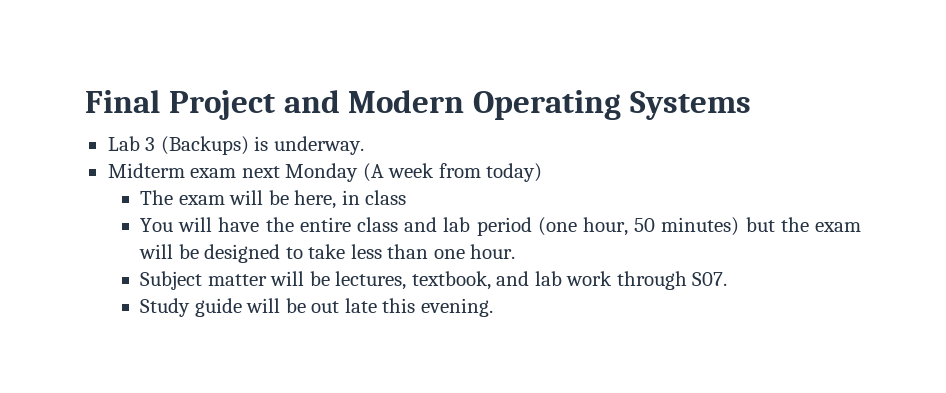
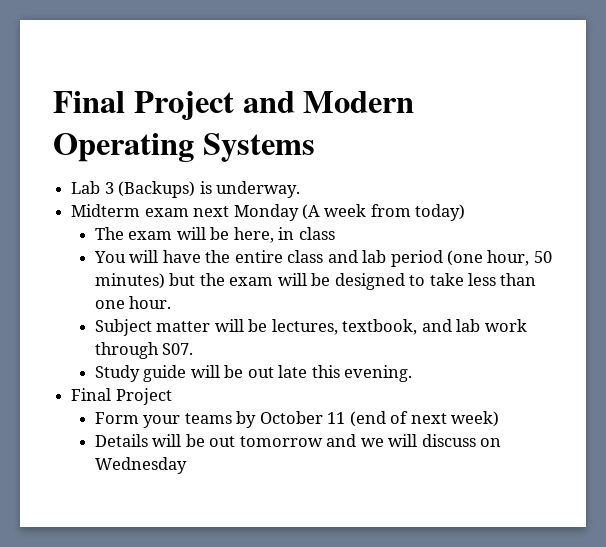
(493, 307) none -> [71,388,172,405] [94,411,500,428] [94,434,502,447] [94,457,187,474] // Final Project // Form your teams by October 11 (end of next week) // Details will be out tomorrow and we will discuss on Wednesday

